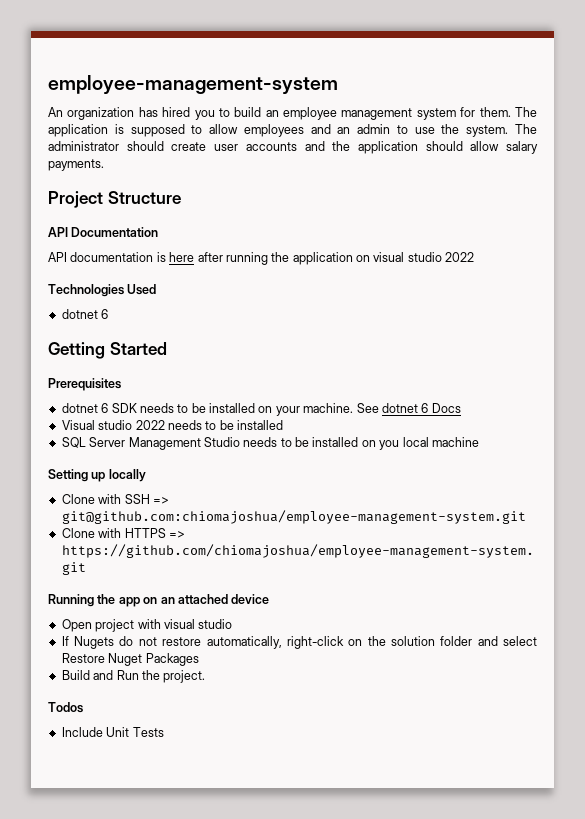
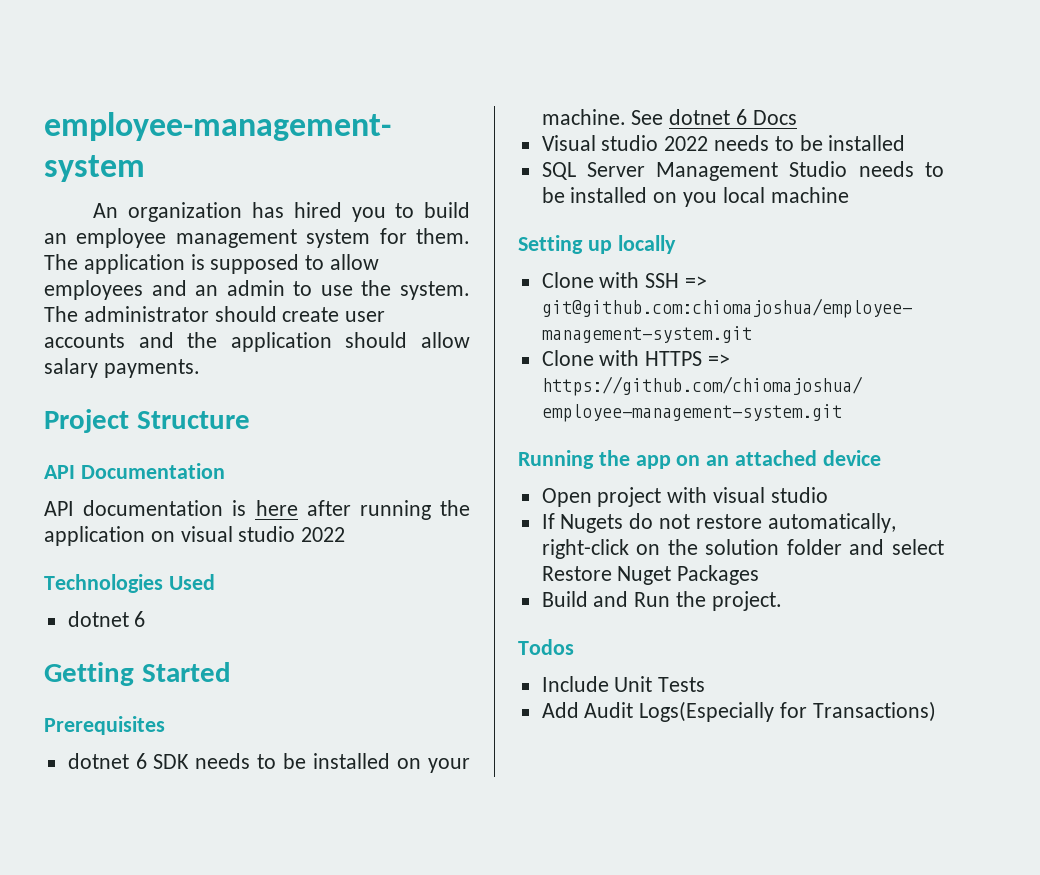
(164, 732) none -> [541,701,936,722] // Add Audit Logs(Especially for Transactions)

